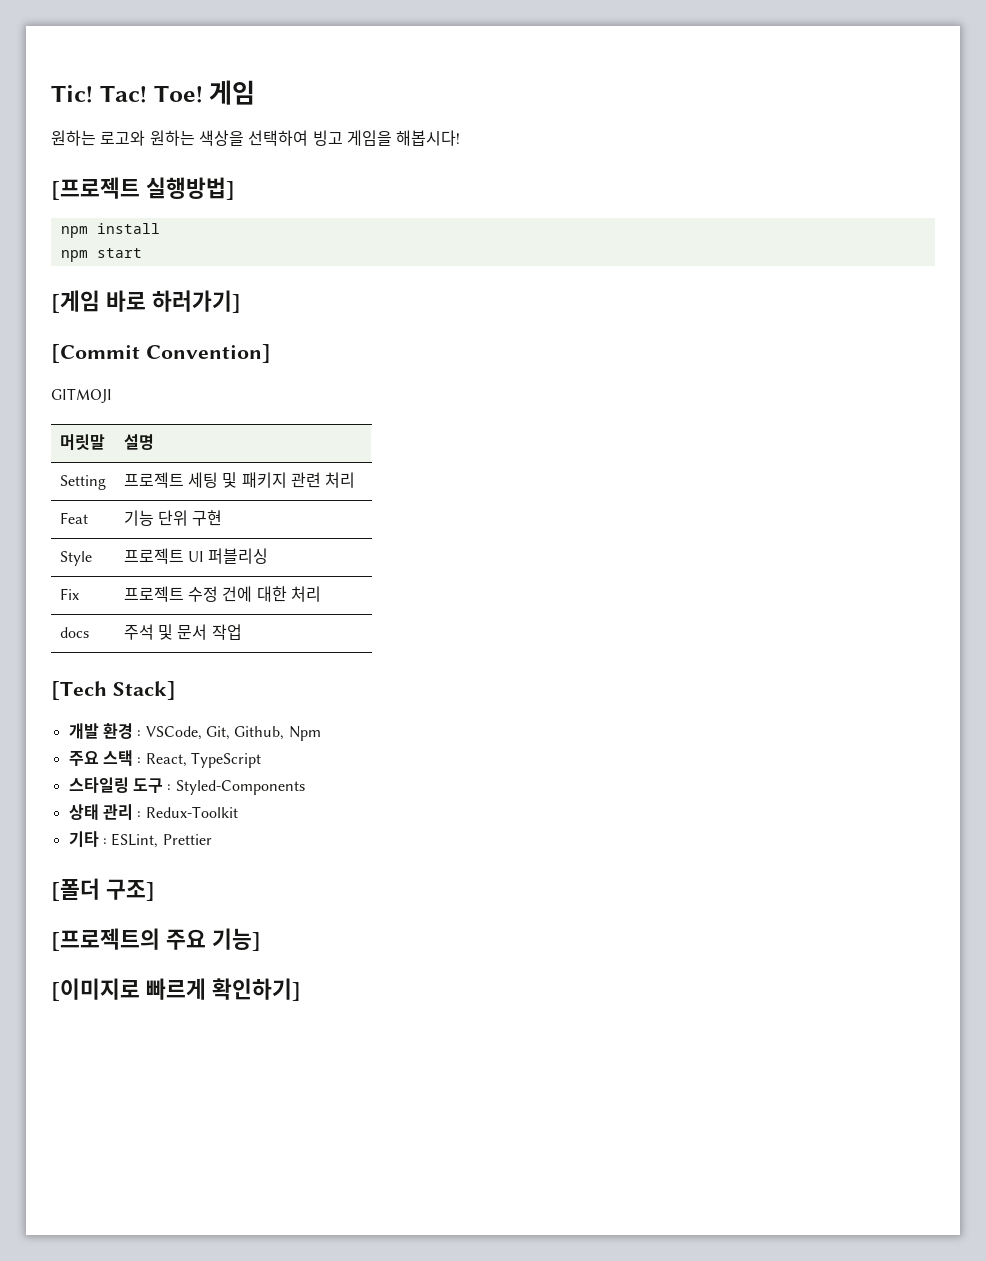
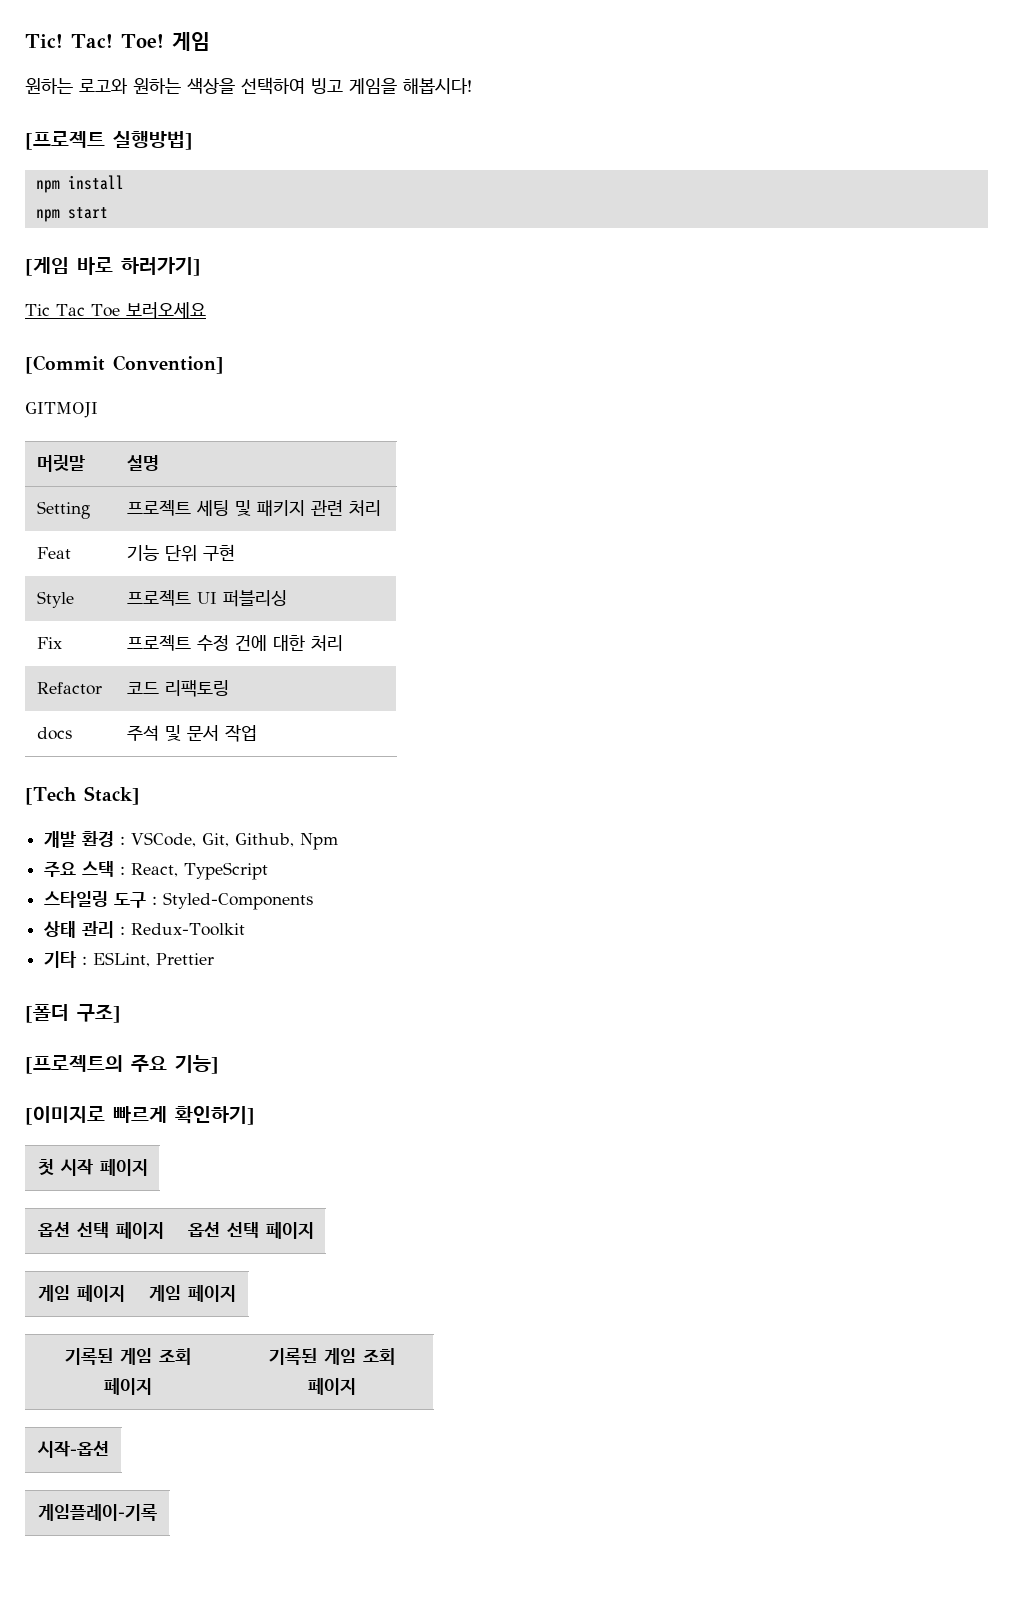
(241, 301) none -> [25,302,206,319] // Tic Tac Toe 보러오세요
(322, 594) none -> [37,682,103,695] [127,680,230,697] // Refactor | 코드 리팩토링
(301, 989) none -> [37,1159,148,1176] [37,1222,164,1239] [187,1222,314,1239] [37,1285,125,1302] [149,1285,237,1302] [64,1348,191,1365] [103,1378,152,1395] [268,1348,395,1365] [307,1378,356,1395] [37,1441,109,1458] [38,1504,157,1521] // 첫 시작 페이지 // 옵션 선택 페이지 | 옵션 선택 페이지 // 게임 페이지 | 게임 페이지 // 기록된 게임 조회 페이지 | 기록된 게임 조회 페이지 // 시작-옵션 // 게임플레이-기록

